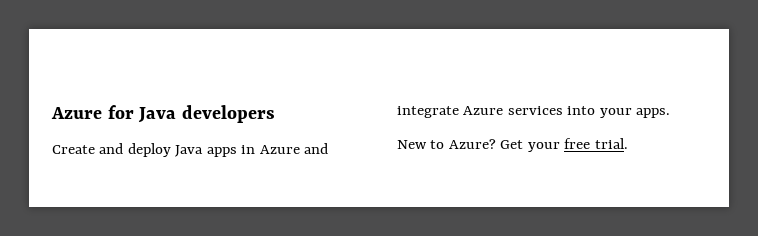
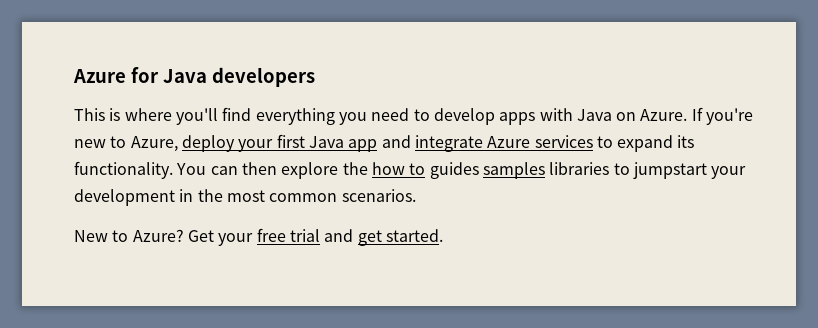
[52,143,329,157] [397,106,671,118] Create and deploy Java apps in Azure and integrate Azure services into your apps. -> [74,107,754,125] [74,134,695,152] [74,161,747,179] [74,189,416,206] This is where you'll find everything you need to develop apps with Java on Azure. If you're new to Azure, deploy your first Java app and integrate Azure services to expand its functionality. You can then explore the how to guides samples libraries to jumpstart your development in the most common scenarios.
[594,138,628,149] trial. -> [289,229,443,246] trial and get started.

